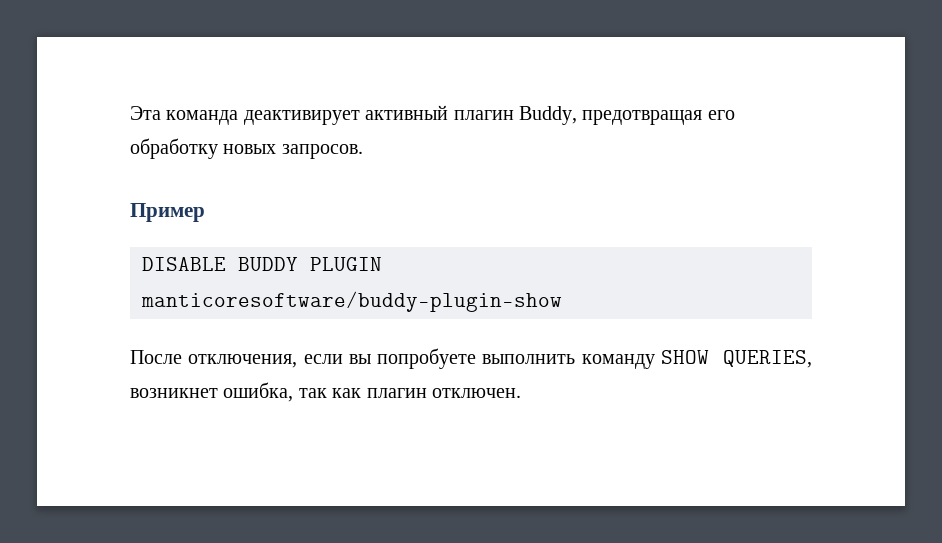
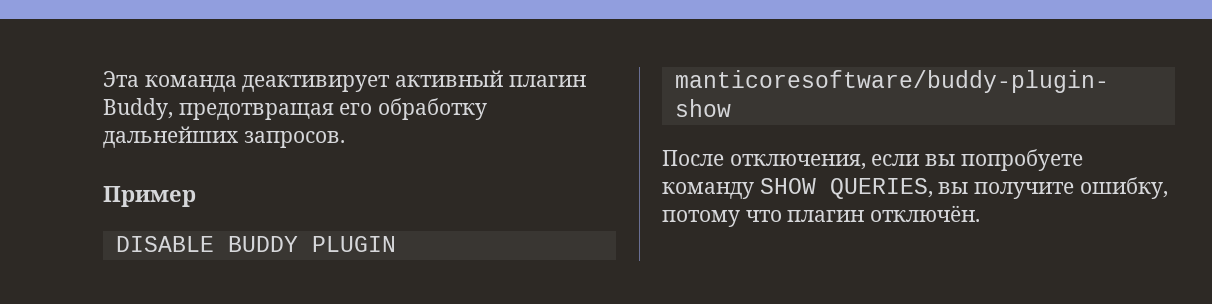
[223,144,277,154] новых -> [103,126,239,148] дальнейших
[482,354,576,364] выполнить -> (1083, 160) none
[130,382,521,402] возникнет ошибка, так как плагин отключен. -> [938,177,1168,199] [662,205,981,227] вы получите ошибку, потому что плагин отключён.

